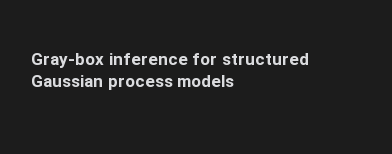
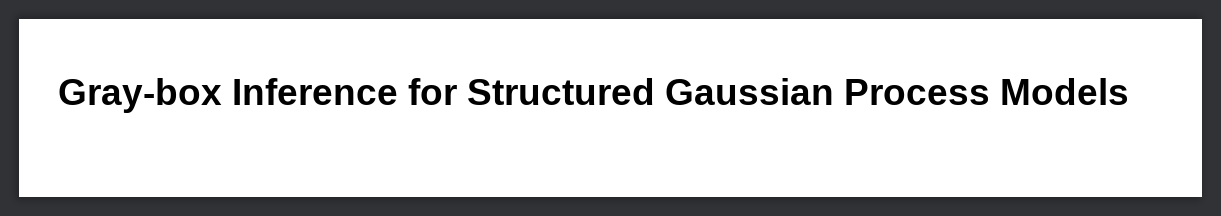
[108,53,309,65] [31,75,235,90] inference for structured Gaussian process models -> [232,78,1129,105] Inference for Structured Gaussian Process Models

